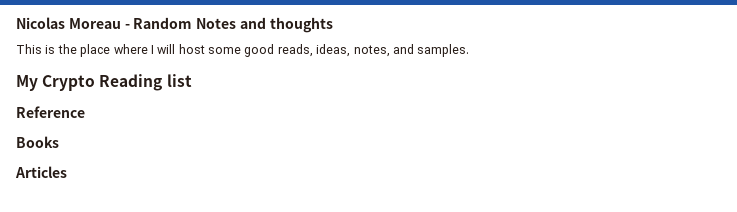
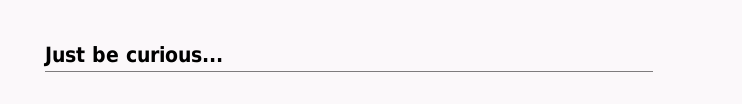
[16,17,333,33] [16,44,470,57] [16,74,192,91] [16,106,85,118] [16,136,59,148] [15,166,67,178] Nicolas Moreau - Random Notes and thoughts // This is the place where I will host some good reads, ideas, notes, and samples. // My Crypto Reading list // Reference // Books // Articles -> [43,46,223,67] Just be curious...

